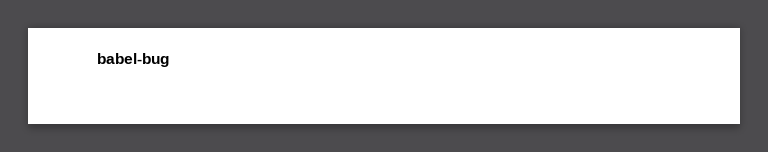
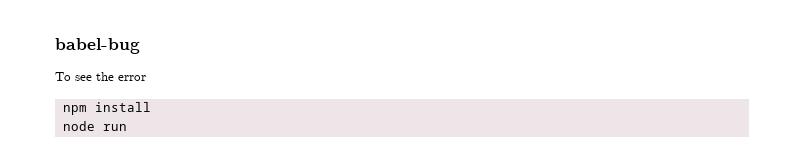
(169, 60) none -> [55,72,146,81] [62,102,151,115] [62,121,127,131] // To see the error // npm install // node run

